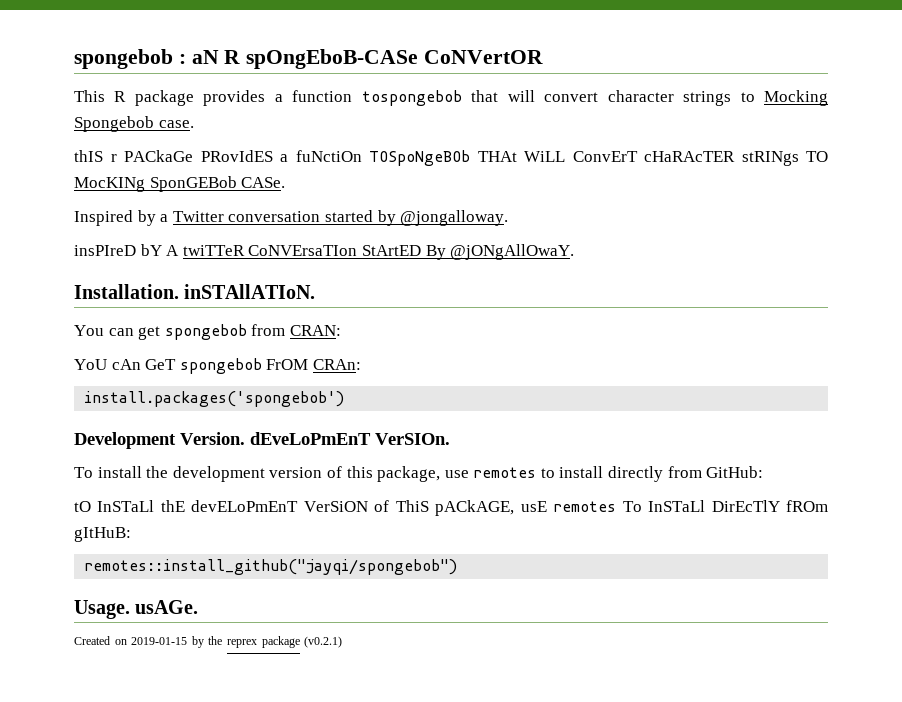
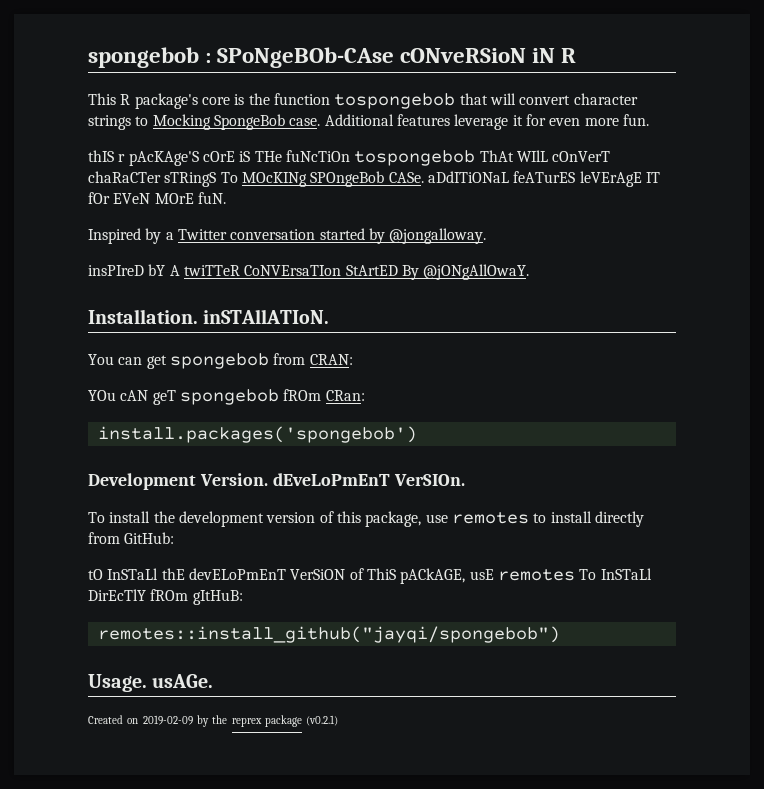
[191,49,544,69] aN R spOngEboB-CASe CoNVertOR -> [217,47,577,68] SPoNgeBOb-CAse cONveRSioN iN R
[134,90,283,106] package provides a -> [134,93,270,109] package's core is the
[74,116,154,132] Spongebob -> [213,114,285,130] SpongeBob
[74,150,828,166] [74,176,286,192] // thIS r PACkaGe PRovIdES a fuNctiOn TOSpoNgeBOb THAt WiLL ConvErT cHaRAcTER stRINgs TO MocKINg SponGEBob CASe. -> [324,114,649,130] [88,150,611,166] [88,171,660,187] [88,192,226,204] Additional features leverage it for even more fun. // thIS r pAcKAge'S cOrE iS THe fuNcTiOn tospongebob ThAt WIlL cOnVerT chaRaCTer sTRingS To MOcKINg SPOngeBob CASe. aDdITiONaL feATurES leVErAgE IT fOr EVeN MOrE fuN.
[74,358,361,374] YoU cAn GeT spongebob FrOM CRAn: -> [88,389,365,405] YOu cAN geT spongebob fROm CRan:
[131,637,188,645] 2019-01-15 -> [142,715,193,725] 2019-02-09

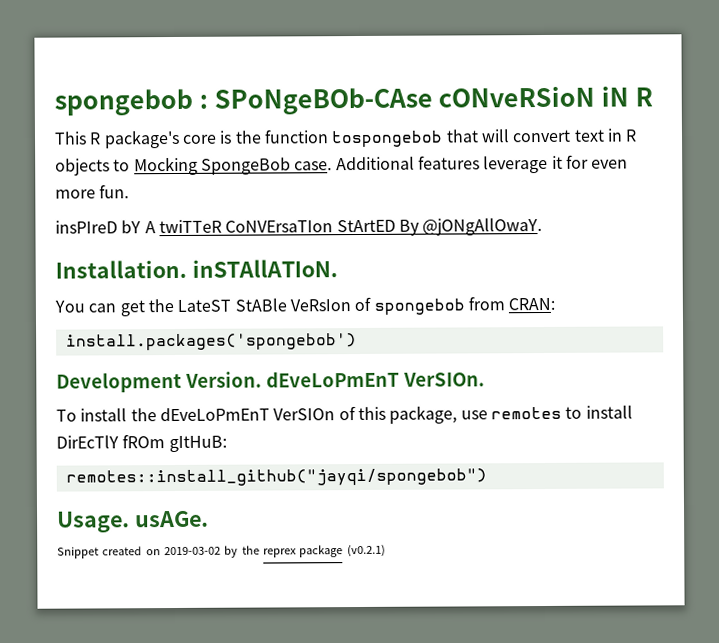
[573,93,638,105] [88,115,131,130] character strings -> [573,128,638,142] [55,158,110,176] text in R objects
[88,150,611,166] [88,171,660,187] [88,192,226,204] [88,228,487,244] // thIS r pAcKAge'S cOrE iS THe fuNcTiOn tospongebob ThAt WIlL cOnVerT chaRaCTer sTRingS To MOcKINg SPOngeBob CASe. aDdITiONaL feATurES leVErAgE IT fOr EVeN MOrE fuN. // Inspired by a Twitter conversation started by @jongalloway. -> (130, 191) none
[169,353,353,369] [88,389,365,405] spongebob from CRAN: // YOu cAN geT spongebob fROm CRan: -> [147,296,556,315] the LateST StABle VeRsIon of spongebob from CRAN:
[178,511,316,527] development version -> [159,407,336,422] dEveLoPmEnT VerSIOn
[594,511,644,527] [88,532,175,544] [88,568,652,584] directly from GitHub: // tO InSTaLl thE devELoPmEnT VerSiON of ThiS pACkAGE, usE remotes To InSTaLl -> (633, 412) none
[88,715,193,725] Created on 2019-02-09 -> [57,546,221,559] Snippet created on 2019-03-02

